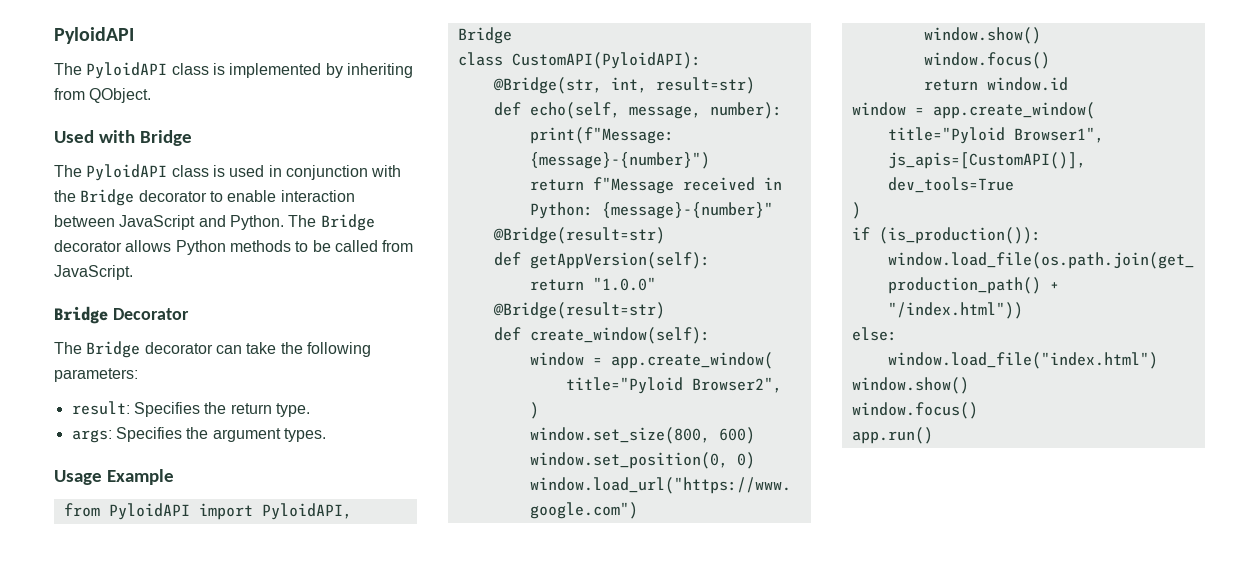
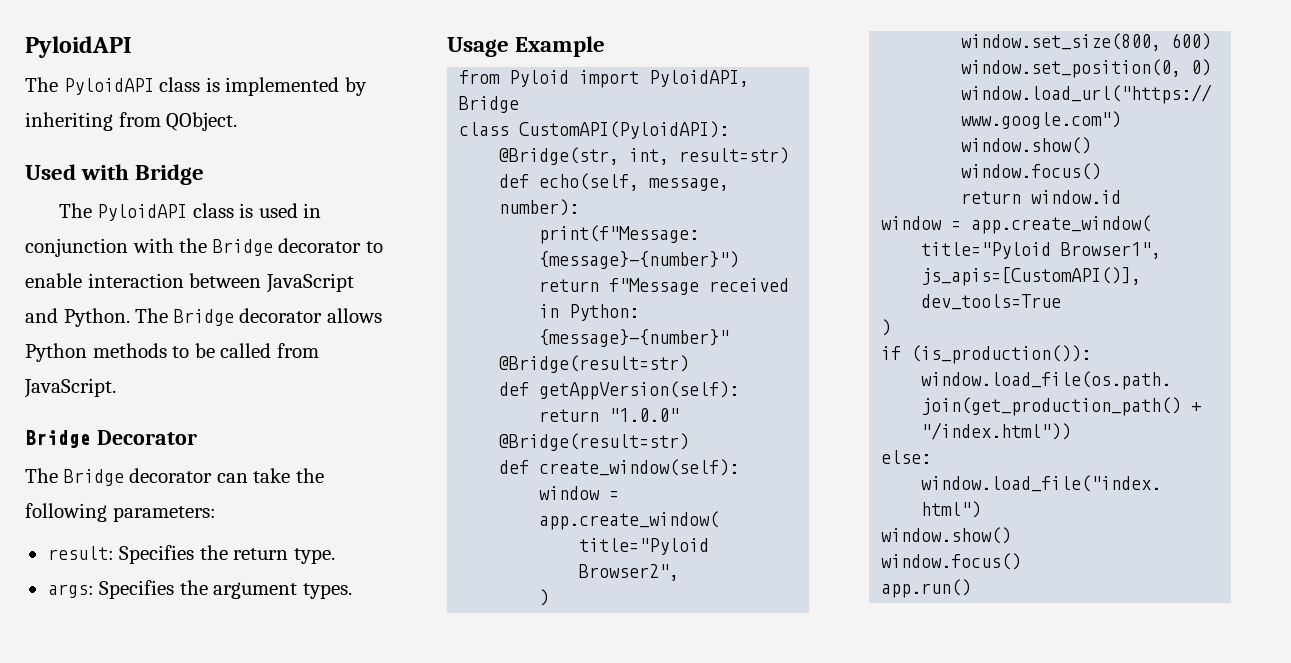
[108,503,190,520] PyloidAPI -> [509,70,570,87] Pyloid

